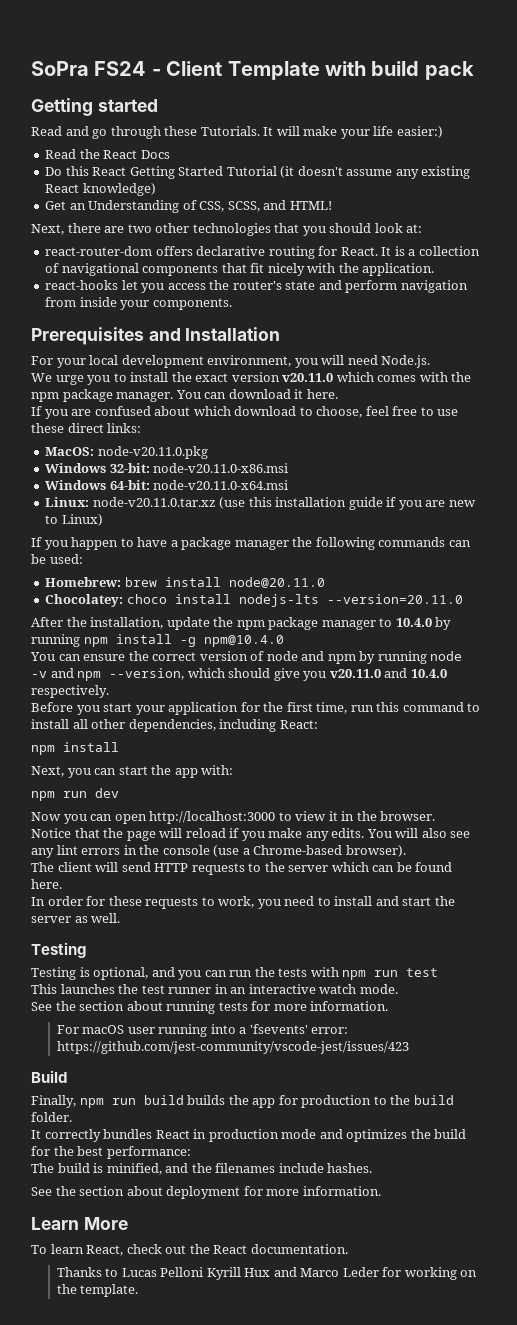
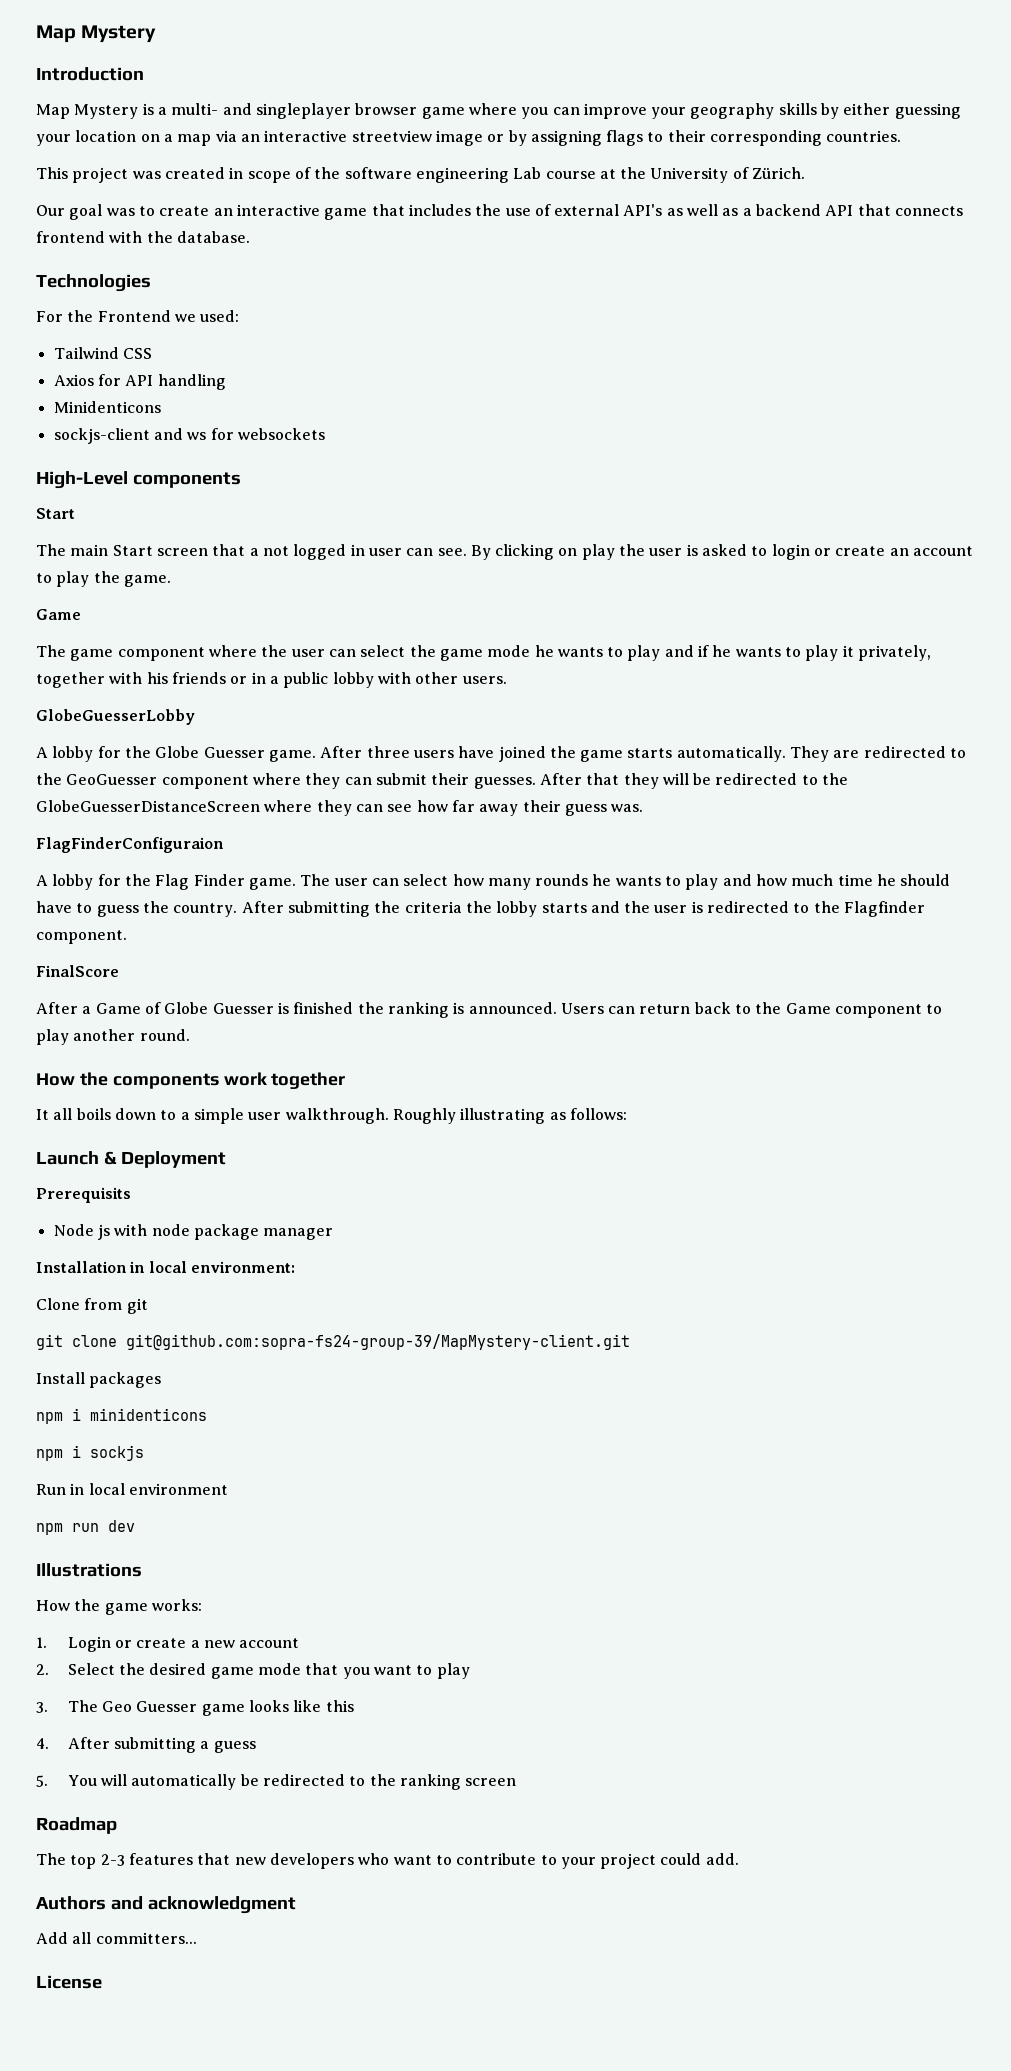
[31,61,474,80] [31,98,158,116] [31,126,443,139] [45,149,170,159] [45,166,471,179] [45,183,156,196] [45,200,332,213] [31,223,423,236] [45,246,480,259] [45,263,435,276] [45,280,468,293] [45,297,232,310] [31,327,281,345] [31,355,431,368] [31,372,472,385] [31,389,338,402] [31,406,459,419] [31,423,142,433] [45,446,208,459] [45,463,289,473] [45,480,289,490] [45,497,476,510] [45,514,103,526] [31,537,471,550] [31,554,83,564] [45,577,325,588] [45,594,463,607] [31,617,452,630] [31,634,284,647] [30,651,463,664] [31,668,447,681] [31,685,109,698] [31,702,481,715] [31,719,318,732] [31,742,119,755] [31,765,234,778] [31,788,119,801] [31,811,436,824] [31,828,471,841] [31,845,406,858] [31,862,453,875] [31,879,62,889] [31,896,455,909] [31,913,121,923] [31,942,86,958] [31,967,439,980] [31,984,398,994] [31,1001,389,1014] [56,1024,349,1037] [56,1041,409,1054] [31,1070,67,1083] [31,1095,454,1108] [31,1112,72,1122] [31,1129,467,1142] [31,1146,191,1159] [31,1163,373,1175] [31,1186,381,1199] [31,1217,128,1230] [31,1244,348,1256] [56,1267,478,1280] [56,1284,139,1297] SoPra FS24 - Client Template with build pack // Getting started // Read and go through these Tutorials. It will make your life easier:) // Read the React Docs // Do this React Getting Started Tutorial (it doesn't assume any existing React knowledge) // Get an Understanding of CSS, SCSS, and HTML! // Next, there are two other technologies that you should look at: // react-router-dom offers declarative routing for React. It is a collection of navigational components that fit nicely with the application. // react-hooks let you access the router's state and perform navigation from inside your components. // Prerequisites and Installation // For your local development environment, you will need Node.js. // We urge you to install the exact version v20.11.0 which comes with the npm package manager. You can download it here. // If you are confused about which download to choose, feel free to use these direct links: // MacOS: node-v20.11.0.pkg // Windows 32-bit: node-v20.11.0-x86.msi // Windows 64-bit: node-v20.11.0-x64.msi // Linux: node-v20.11.0.tar.xz (use this installation guide if you are new to Linux) // If you happen to have a package manager the following commands can be used: // Homebrew: brew install node@20.11.0 // Chocolatey: choco install nodejs-lts --version=20.11.0 // After the installation, update the npm package manager to 10.4.0 by running npm install -g npm@10.4.0 // You can ensure the correct version of node and npm by running node -v and npm --version, which should give you v20.11.0 and 10.4.0 respectively. // Before you start your application for the first time, run this command to install all other dependencies, including React: // npm install // Next, you can start the app with: // npm run dev // Now you can open http://localhost:3000 to view it in the browser. // Notice that the page will reload if you make any edits. You will also see any lint errors in the console (use a Chrome-based browser). // The client will send HTTP requests to the server which can be found here. // In order for these requests to work, you need to install and start the server as well. // Testing // Testing is optional, and you can run the tests with npm run test // This launches the test runner in an interactive watch mode. // See the section about running tests for more information. // For macOS user running into a 'fsevents' error: https://github.com/jest-community/vscode-jest/issues/423 // Build // Finally, npm run build builds the app for production to the build folder. // It correctly bundles React in production mode and optimizes the build for the best performance: // The build is minified, and the filenames include hashes. // See the section about deployment for more information. // Learn More // To learn React, check out the React documentation. // Thanks to Lucas Pelloni Kyrill Hux and Marco Leder for working on the template. -> [36,25,157,43] [36,67,144,81] [36,103,961,119] [36,130,902,146] [36,167,806,183] [36,204,964,220] [36,231,250,243] [36,274,151,292] [36,310,240,322] [53,347,152,359] [53,374,226,390] [53,401,161,413] [53,428,325,444] [36,471,241,489] [36,508,75,519] [36,544,974,560] [36,571,171,587] [36,609,81,620] [36,645,932,661] [36,672,507,688] [36,709,195,725] [36,746,967,762] [36,773,849,789] [36,800,644,816] [36,837,224,853] [36,874,951,890] [36,901,926,917] [36,930,127,944] [36,965,119,977] [36,1002,943,1018] [36,1029,190,1045] [36,1072,346,1089] [36,1108,627,1124] [36,1151,226,1168] [36,1187,131,1203] [53,1224,334,1240] [36,1261,295,1273] [36,1298,148,1314] [36,1334,630,1350] [36,1372,162,1388] [36,1408,207,1424] [36,1445,144,1461] [36,1483,228,1495] [36,1520,135,1535] [36,1563,142,1577] [36,1599,202,1615] [36,1636,300,1652] [36,1663,470,1679] [36,1700,354,1716] [36,1737,256,1753] [36,1774,517,1790] [36,1817,117,1834] [36,1853,739,1869] [36,1896,296,1914] [36,1932,197,1944] [36,1975,102,1989] Map Mystery // Introduction // Map Mystery is a multi- and singleplayer browser game where you can improve your geography skills by either guessing your location on a map via an interactive streetview image or by assigning flags to their corresponding countries. // This project was created in scope of the software engineering Lab course at the University of Zürich. // Our goal was to create an interactive game that includes the use of external API's as well as a backend API that connects frontend with the database. // Technologies // For the Frontend we used: // Tailwind CSS // Axios for API handling // Minidenticons // sockjs-client and ws for websockets // High-Level components // Start // The main Start screen that a not logged in user can see. By clicking on play the user is asked to login or create an account to play the game. // Game // The game component where the user can select the game mode he wants to play and if he wants to play it privately, together with his friends or in a public lobby with other users. // GlobeGuesserLobby // A lobby for the Globe Guesser game. After three users have joined the game starts automatically. They are redirected to the GeoGuesser component where they can submit their guesses. After that they will be redirected to the GlobeGuesserDistanceScreen where they can see how far away their guess was. // FlagFinderConfiguraion // A lobby for the Flag Finder game. The user can select how many rounds he wants to play and how much time he should have to guess the country. After submitting the criteria the lobby starts and the user is redirected to the Flagfinder component. // FinalScore // After a Game of Globe Guesser is finished the ranking is announced. Users can return back to the Game component to play another round. // How the components work together // It all boils down to a simple user walkthrough. Roughly illustrating as follows: // Launch & Deployment // Prerequisits // Node js with node package manager // Installation in local environment: // Clone from git // git clone git@github.com:sopra-fs24-group-39/MapMystery-client.git // Install packages // npm i minidenticons // npm i sockjs // Run in local environment // npm run dev // Illustrations // How the game works: // 1. Login or create a new account // 2. Select the desired game mode that you want to play // 3. The Geo Guesser game looks like this // 4. After submitting a guess // 5. You will automatically be redirected to the ranking screen // Roadmap // The top 2-3 features that new developers who want to contribute to your project could add. // Authors and acknowledgment // Add all committers... // License

